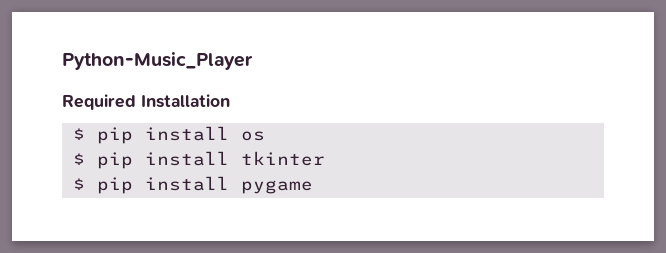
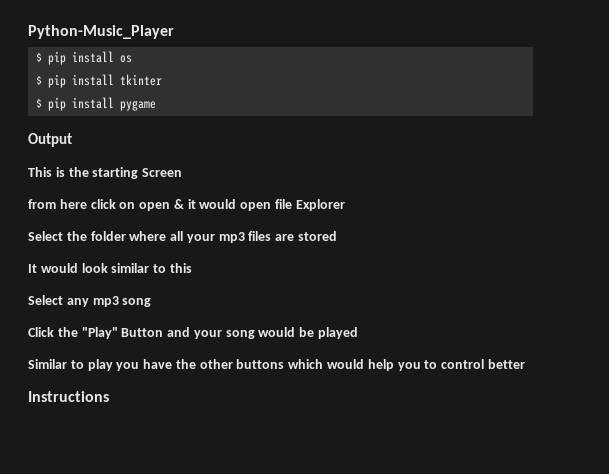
[62,94,230,110] // Required Installation -> (174, 32) none
(313, 187) none -> [28,133,72,147] [28,167,183,179] [28,199,345,211] [28,231,338,243] [28,263,192,273] [28,295,152,307] [28,327,359,339] [28,359,525,371] [28,391,109,402] // Output // This is the starting Screen // from here click on open & it would open file Explorer // Select the folder where all your mp3 files are stored // It would look similar to this // Select any mp3 song // Click the "Play" Button and your song would be played // Similar to play you have the other buttons which would help you to control better // Instructions

